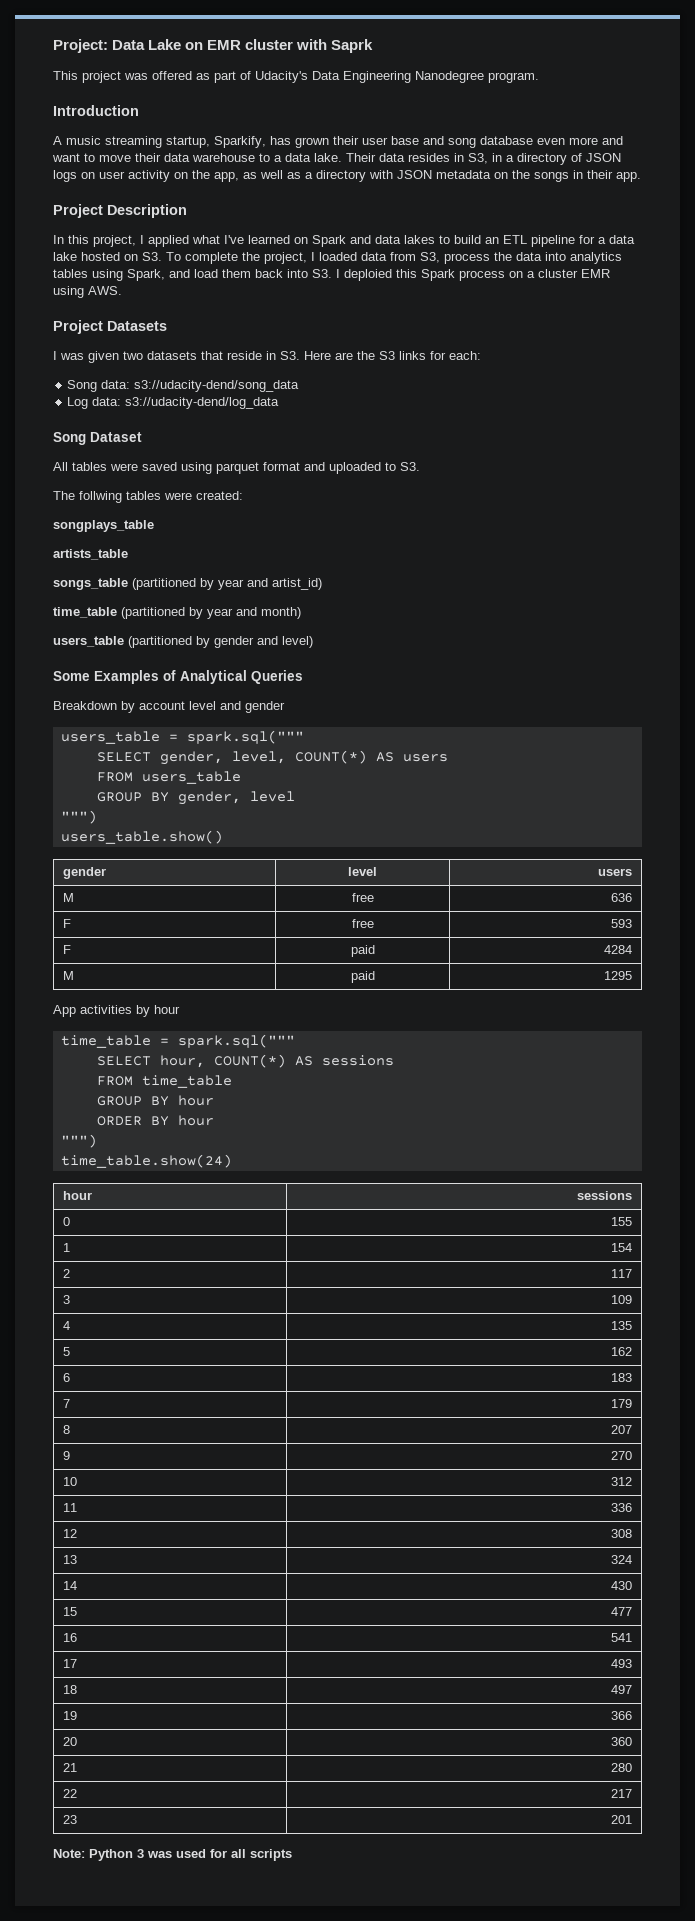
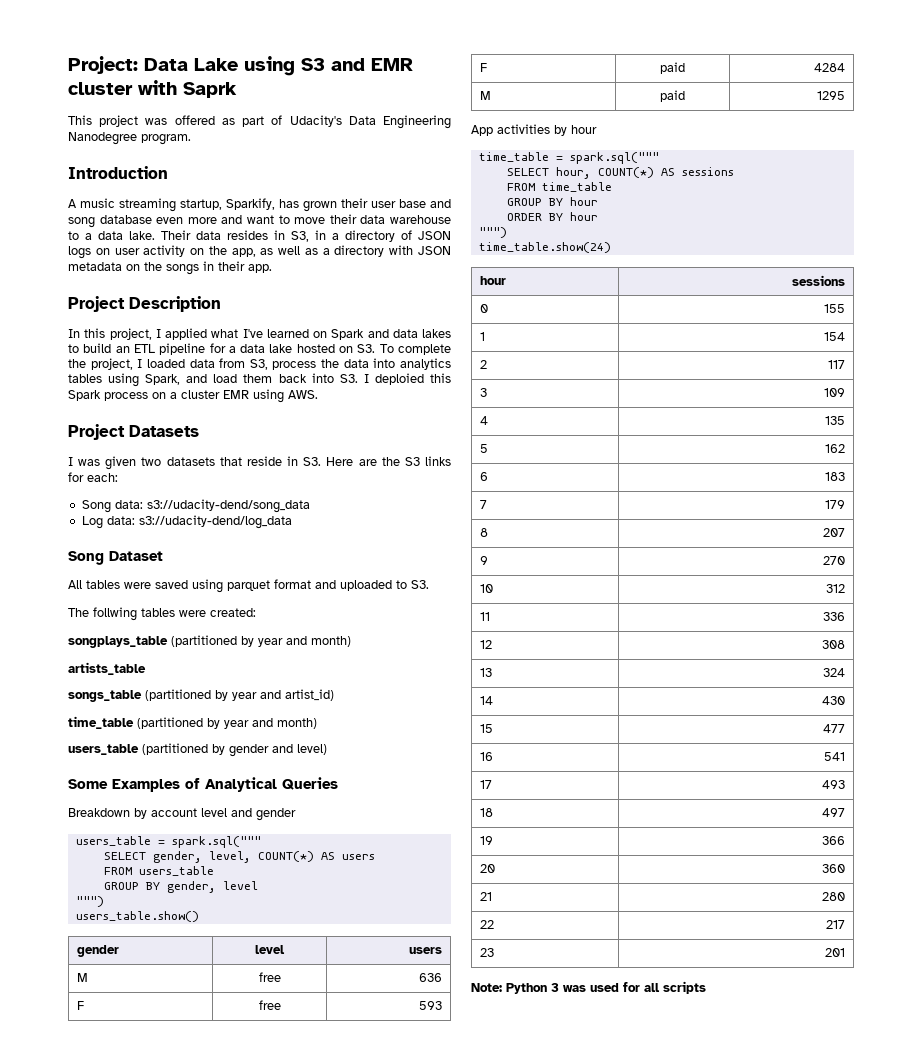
[185,42,204,50] on -> [244,56,365,76] using S3 and
(154, 526) none -> [171,635,351,647] (partitioned by year and month)

